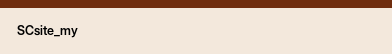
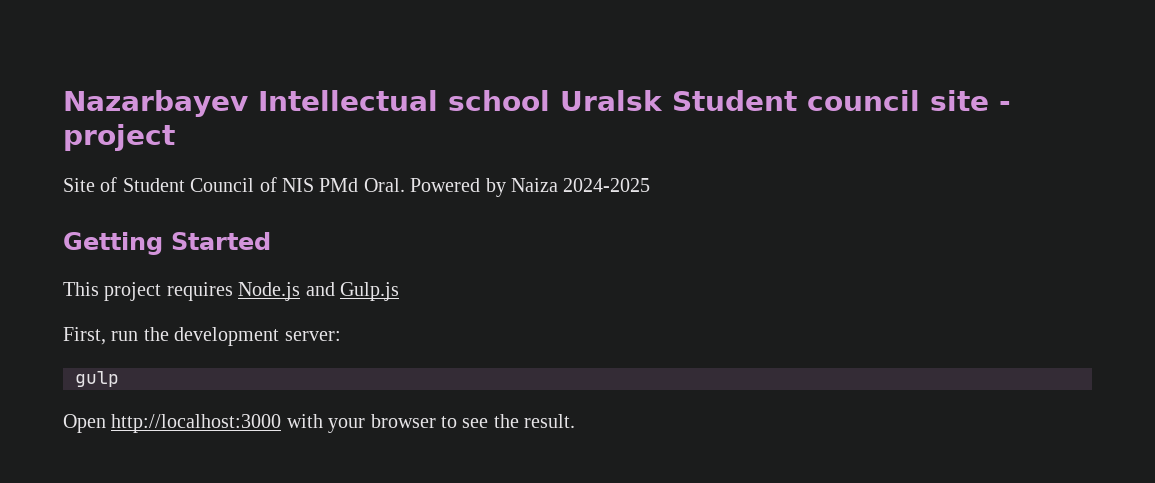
[17,25,78,38] SCsite_my -> [63,90,1011,117] [63,124,175,151] [63,177,651,197] [63,232,271,255] [63,282,399,301] [63,327,341,346] [75,371,119,387] [63,414,576,433] Nazarbayev Intellectual school Uralsk Student council site - project // Site of Student Council of NIS PMd Oral. Powered by Naiza 2024-2025 // Getting Started // This project requires Node.js and Gulp.js // First, run the development server: // gulp // Open http://localhost:3000 with your browser to see the result.

